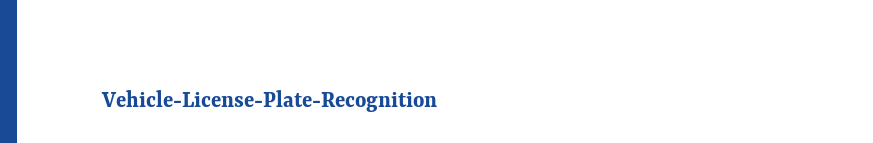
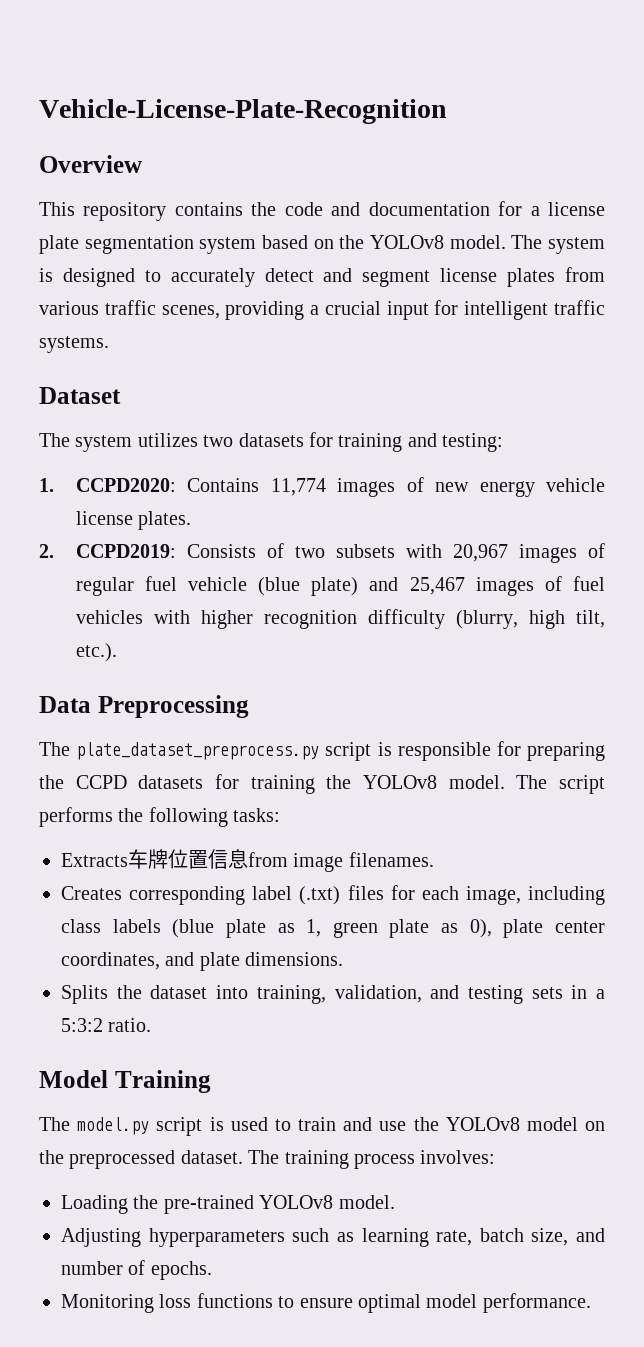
(437, 101) none -> [39,155,142,173] [39,201,605,221] [39,235,606,254] [39,267,606,287] [39,300,605,320] [39,336,109,353] [39,387,121,404] [39,432,504,452] [39,477,605,497] [75,511,191,530] [39,543,605,563] [75,576,606,596] [75,609,606,629] [75,643,117,662] [39,695,249,718] [39,741,606,761] [39,774,605,794] [39,807,281,827] [61,849,434,872] [61,885,605,905] [61,919,605,938] [61,952,344,971] [61,985,605,1004] [61,1018,152,1032] [39,1070,211,1093] [39,1117,606,1136] [39,1150,496,1169] [61,1195,395,1214] [61,1228,605,1247] [61,1260,212,1280] [61,1293,591,1313] // Overview // This repository contains the code and documentation for a license plate segmentation system based on the YOLOv8 model. The system is designed to accurately detect and segment license plates from various traffic scenes, providing a crucial input for intelligent traffic systems. // Dataset // The system utilizes two datasets for training and testing: // 1. CCPD2020: Contains 11,774 images of new energy vehicle license plates. // 2. CCPD2019: Consists of two subsets with 20,967 images of regular fuel vehicle (blue plate) and 25,467 images of fuel vehicles with higher recognition difficulty (blurry, high tilt, etc.). // Data Preprocessing // The plate_dataset_preprocess.py script is responsible for preparing the CCPD datasets for training the YOLOv8 model. The script performs the following tasks: // Extracts车牌位置信息from image filenames. // Creates corresponding label (.txt) files for each image, including class labels (blue plate as 1, green plate as 0), plate center coordinates, and plate dimensions. // Splits the dataset into training, validation, and testing sets in a 5:3:2 ratio. // Model Training // The model.py script is used to train and use the YOLOv8 model on the preprocessed dataset. The training process involves: // Loading the pre-trained YOLOv8 model. // Adjusting hyperparameters such as learning rate, batch size, and number of epochs. // Monitoring loss functions to ensure optimal model performance.

